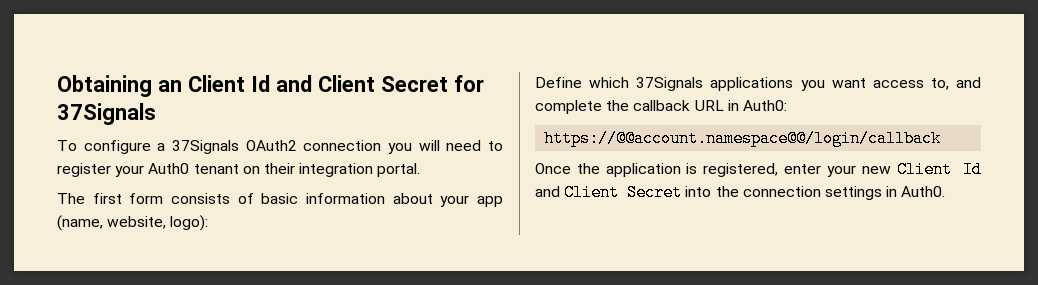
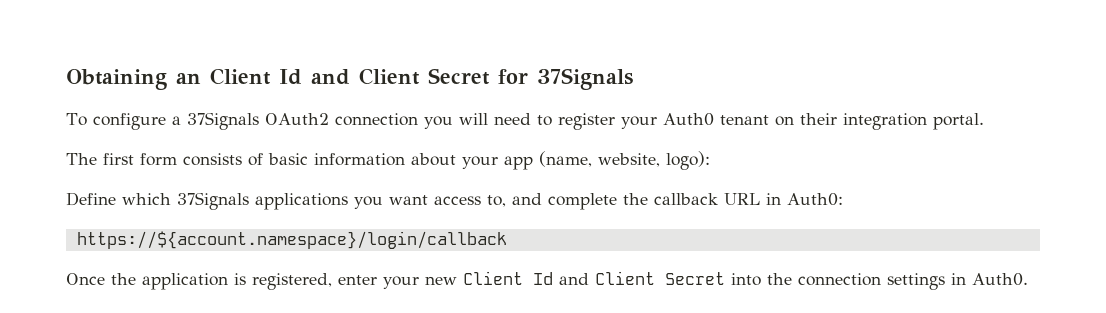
[544,130,942,147] https://@@account.namespace@@/login/callback -> [76,231,507,249] https://${account.namespace}/login/callback

